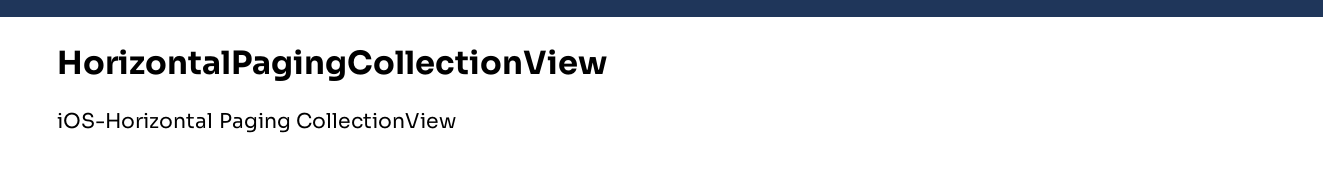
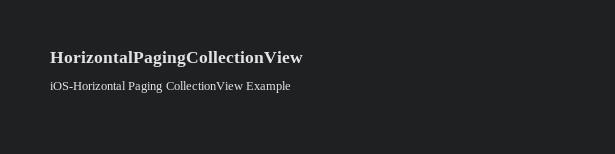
(457, 120) none -> [246,81,292,93] Example

